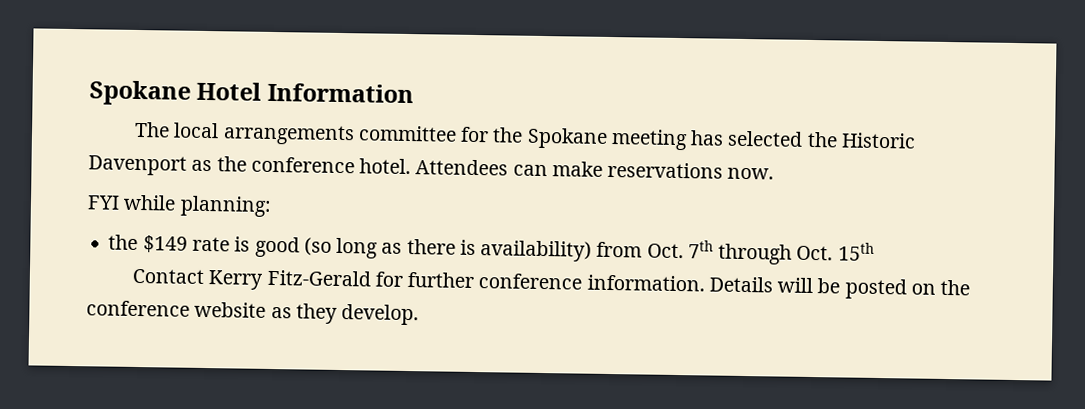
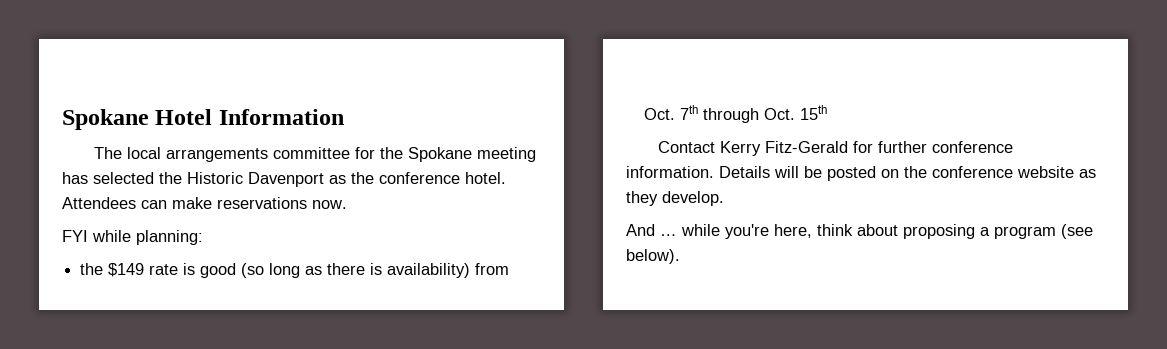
(420, 315) none -> [626,224,1093,239] [626,249,680,264] // And … while you're here, think about proposing a program (see below).

